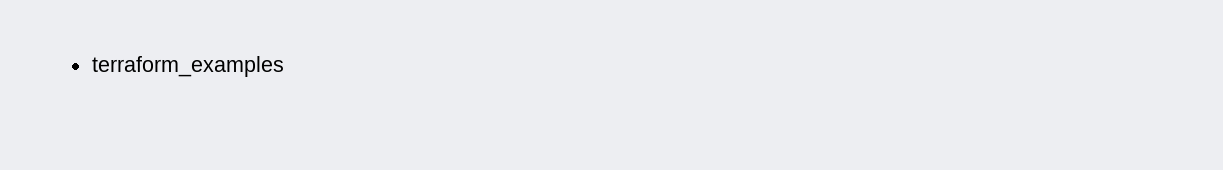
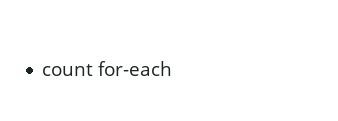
[91,56,284,77] terraform_examples -> [42,61,173,76] count for-each

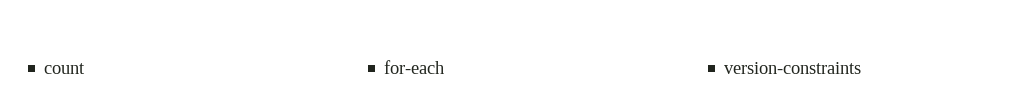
(94, 70) none -> (86, 68) //
(173, 68) none -> [724,62,862,74] // version-constraints

